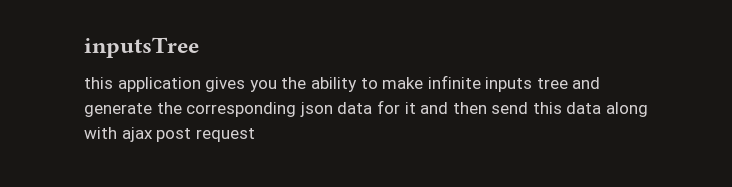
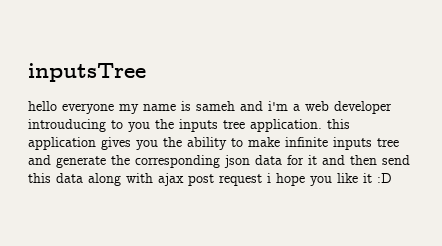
(199, 47) none -> [28,101,392,114] [28,119,322,132] hello everyone my name is sameh and i'm a web developer introuducing to you the inputs tree application.
(255, 135) none -> [267,173,392,186] i hope you like it :D

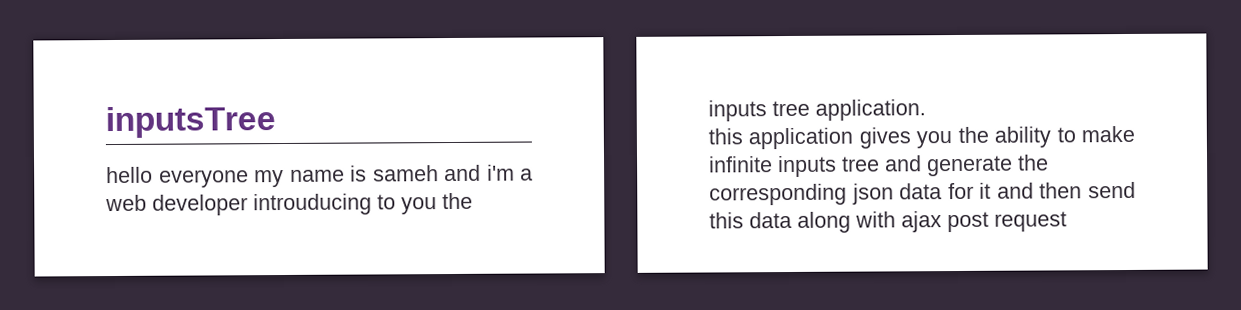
(322, 125) none -> (926, 110) //
[267,173,392,186] i hope you like it :D -> (1067, 221) none

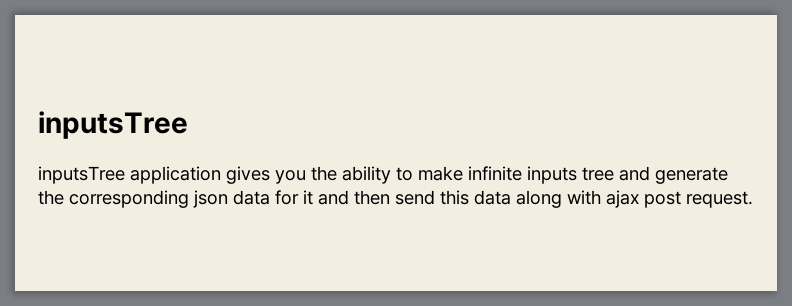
[106,164,533,188] [105,192,473,216] [708,99,926,122] [708,128,743,145] hello everyone my name is sameh and i'm a web developer introuducing to you the inputs tree application. // this -> [38,166,125,184] inputsTree
[994,211,1067,232] request -> [686,191,753,208] request.

